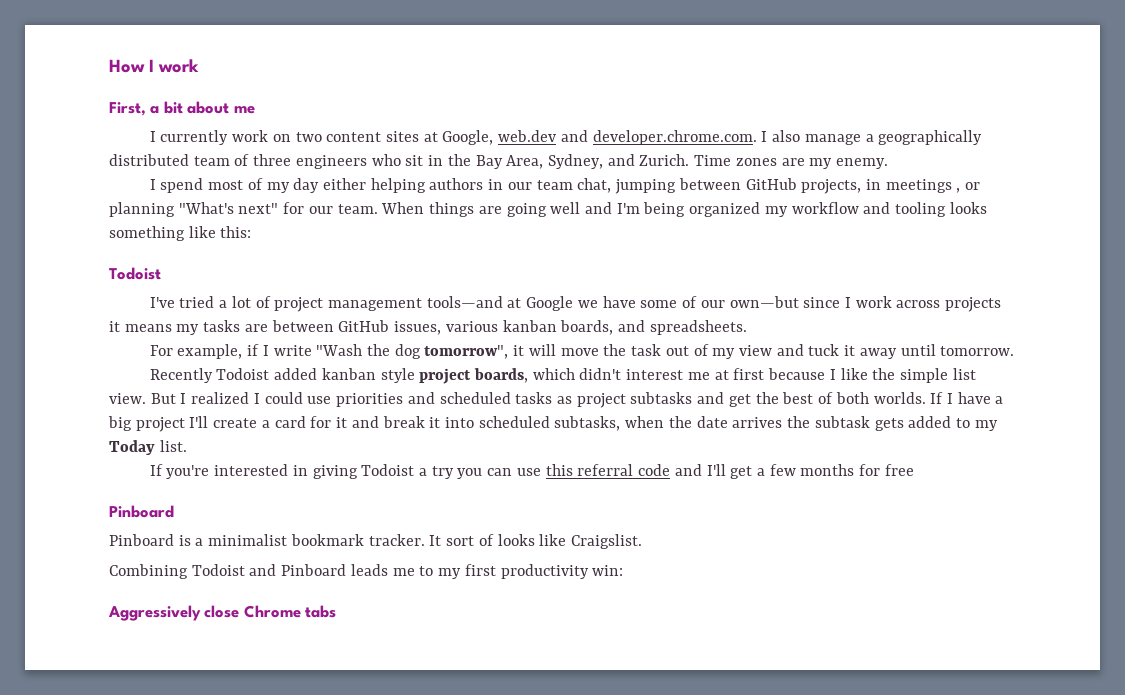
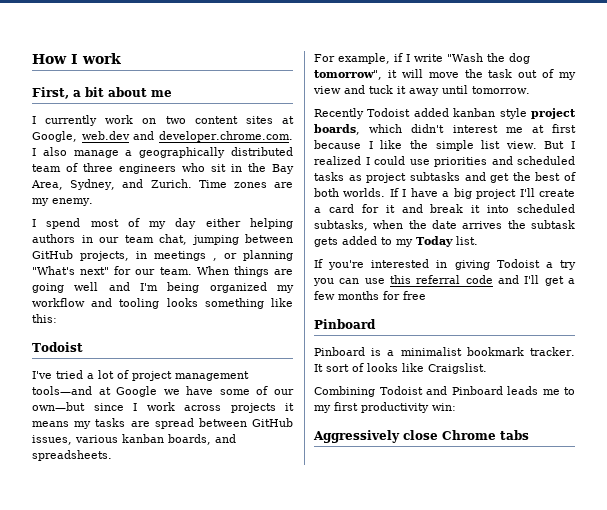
(268, 328) none -> [154,418,194,429] spread

